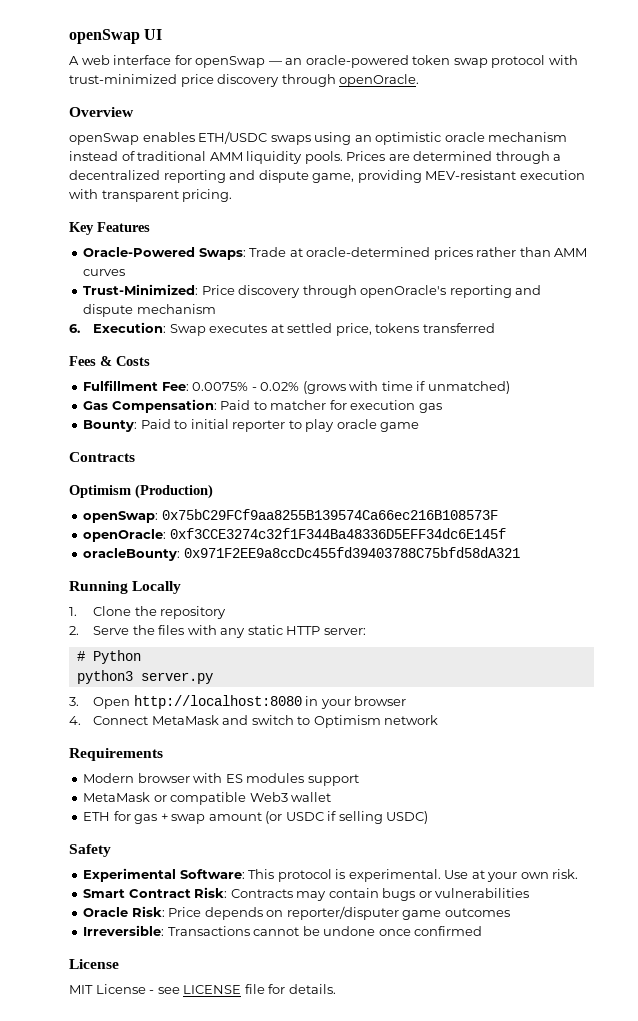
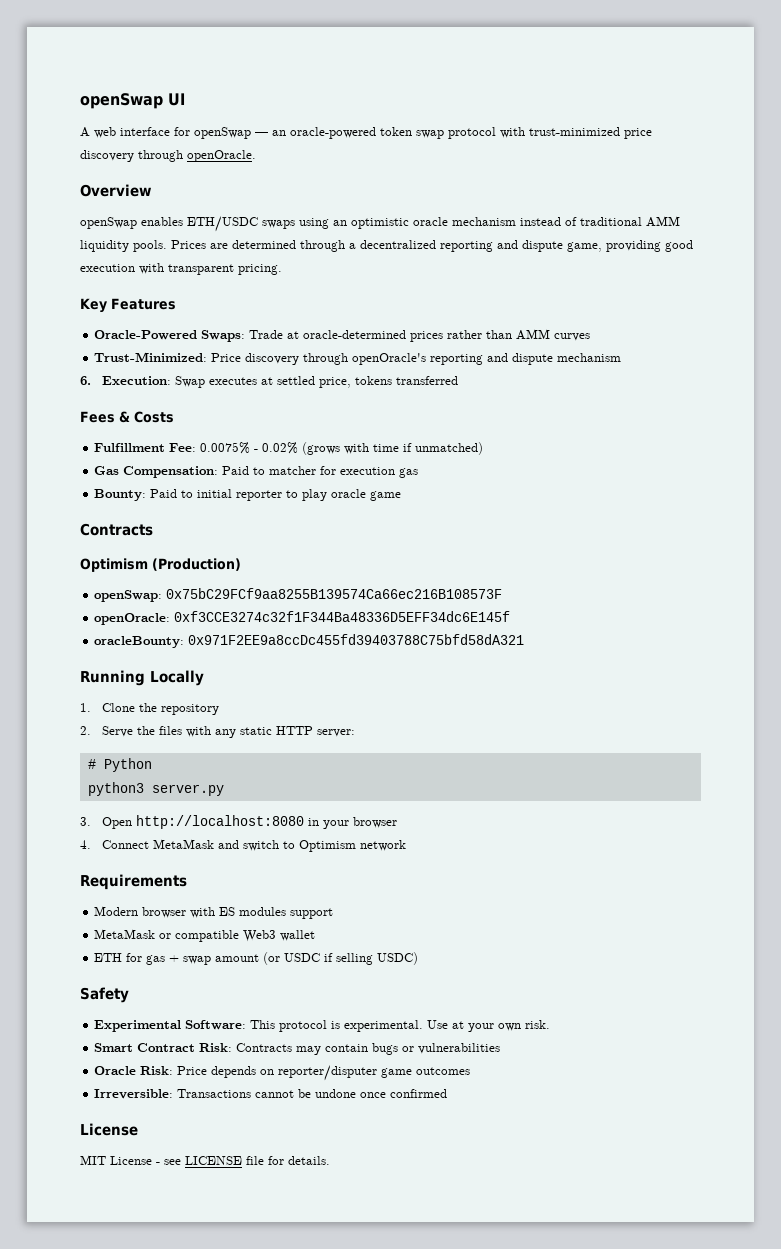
[425,170,517,180] MEV-resistant -> [665,240,693,252] good

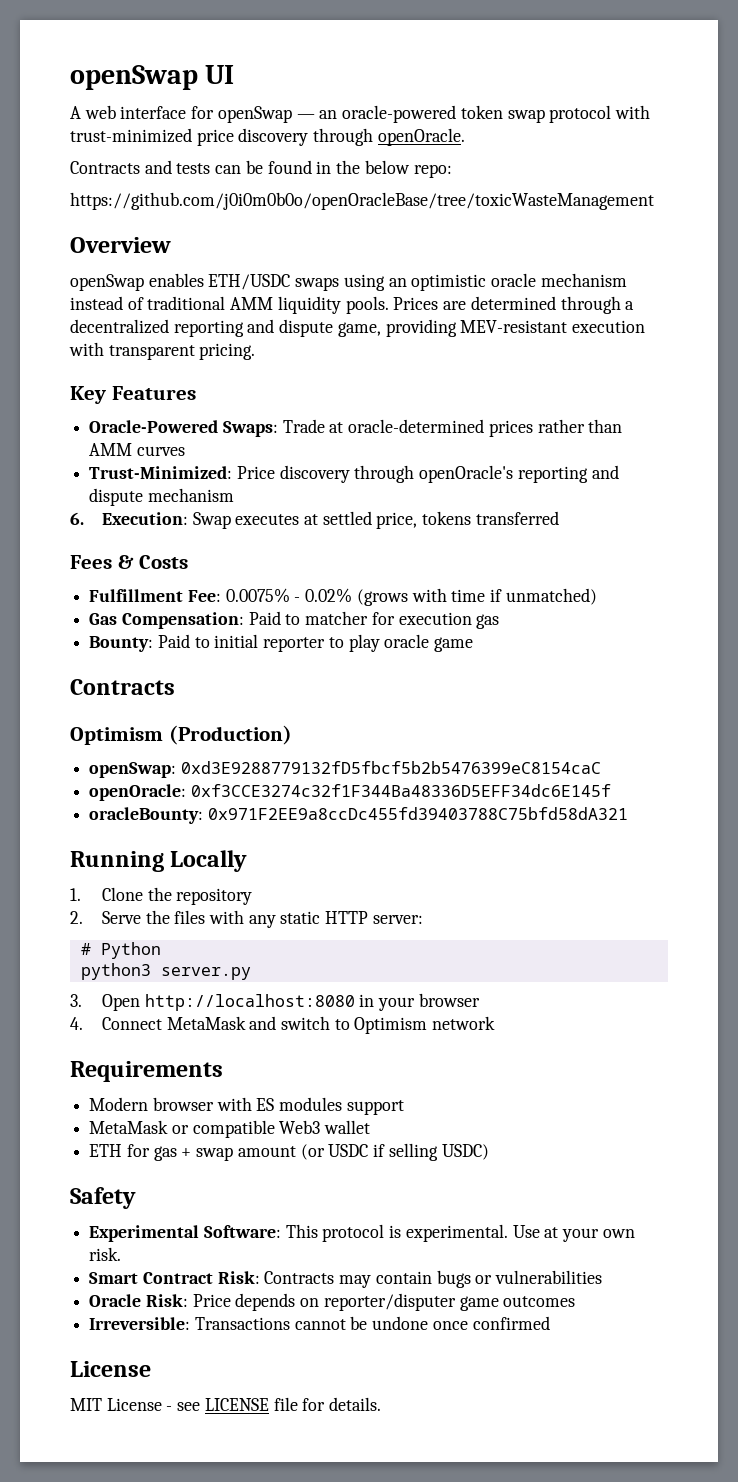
(256, 156) none -> [70,160,452,178] [70,192,654,210] // Contracts and tests can be found in the below repo: // https://github.com/j0i0m0b0o/openOracleBase/tree/toxicWasteManagement
[665,240,693,252] good -> [460,320,568,333] MEV-resistant
[166,588,503,599] 0x75bC29FCf9aa8255B139574Ca66ec216B108573F -> [180,761,601,774] 0xd3E9288779132fD5fbcf5b2b5476399eC8154caC

